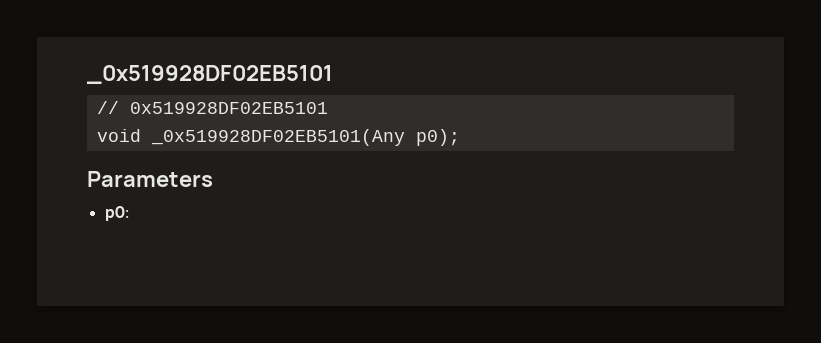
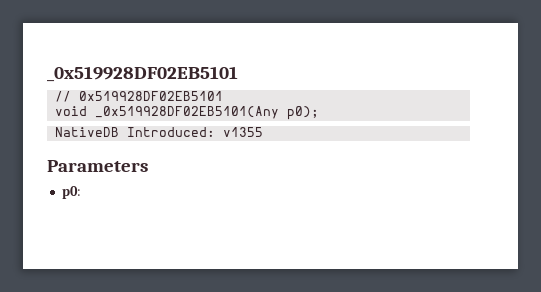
(460, 137) none -> [55,127,264,137] // NativeDB Introduced: v1355

